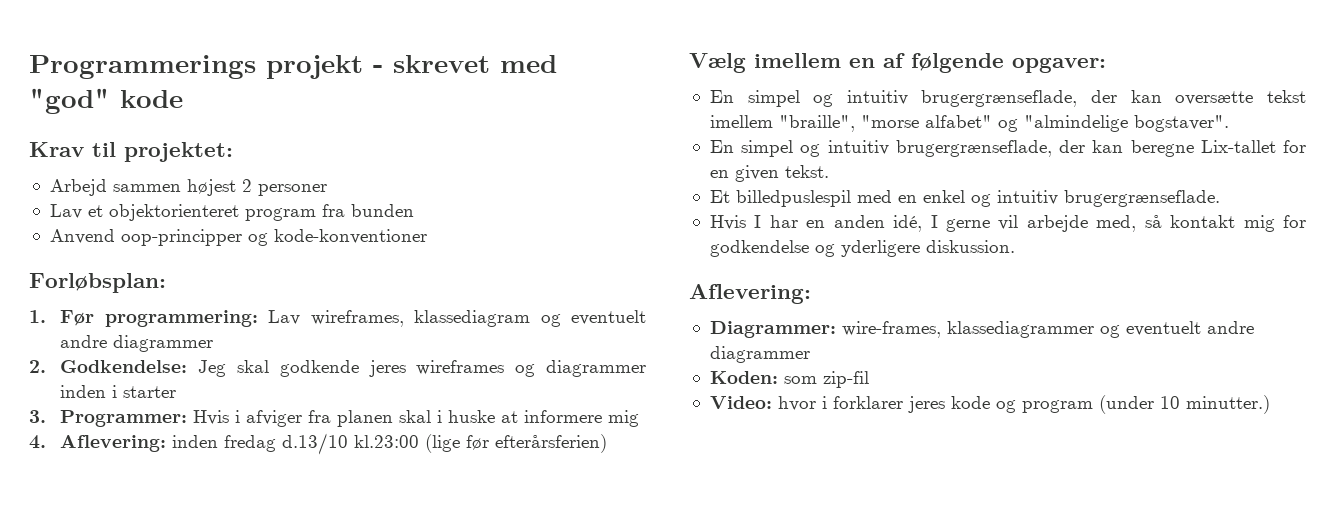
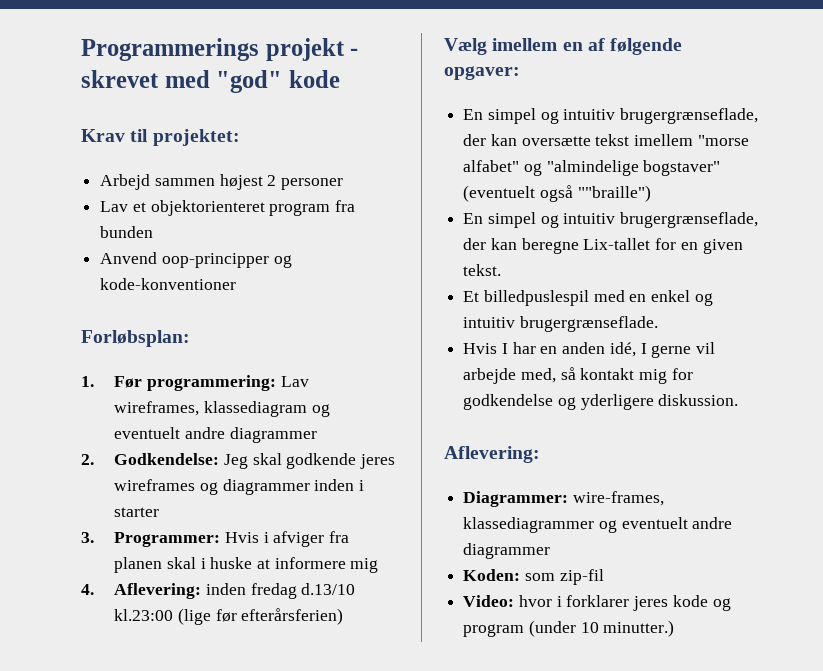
[778,115,855,132] "braille", -> (694, 140) none
[1133,115,1229,132] bogstaver". -> [643,160,721,176] [463,185,651,202] bogstaver" (eventuelt også ""braille")

